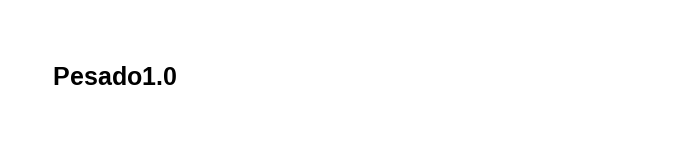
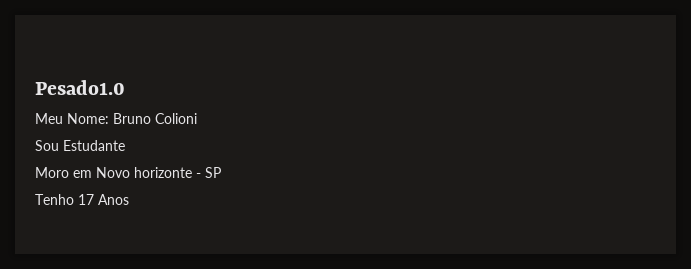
(177, 75) none -> [35,113,197,124] [35,140,125,151] [35,167,221,178] [35,194,129,205] // Meu Nome: Bruno Colioni // Sou Estudante // Moro em Novo horizonte - SP // Tenho 17 Anos

